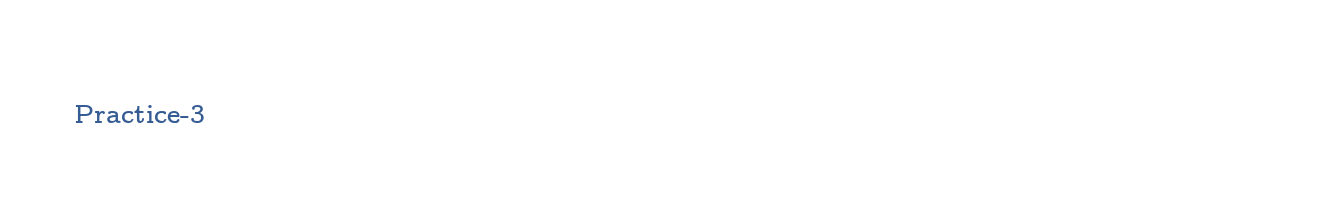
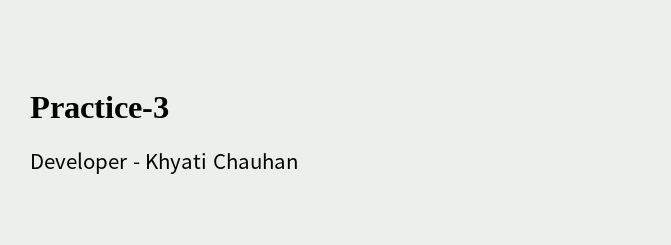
(205, 114) none -> [30,152,299,174] // Developer - Khyati Chauhan

